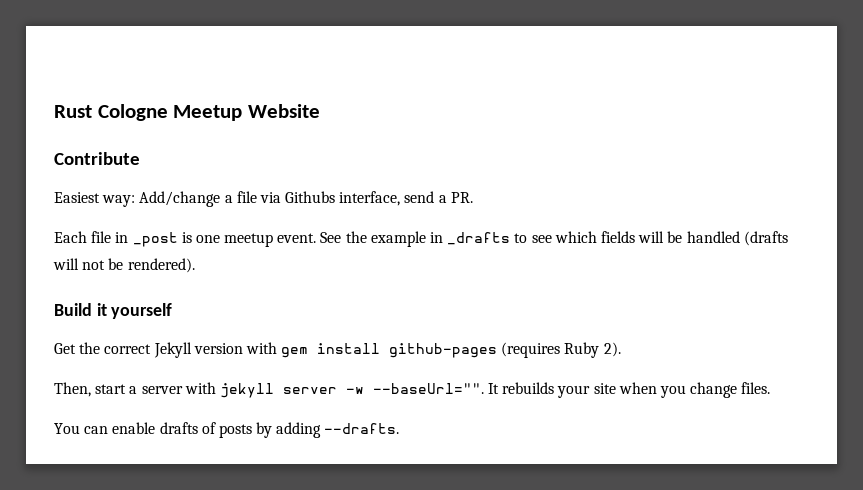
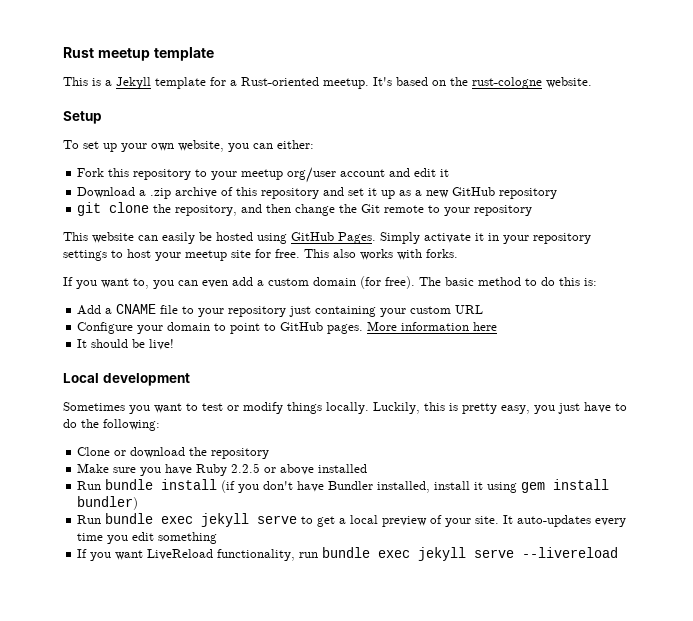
[97,104,320,121] [54,152,140,165] [54,191,473,207] [54,231,788,247] [53,258,195,273] [54,303,173,319] [54,342,621,358] [54,382,771,398] [54,422,400,438] Cologne Meetup Website // Contribute // Easiest way: Add/change a file via Githubs interface, send a PR. // Each file in _post is one meetup event. See the example in _drafts to see which fields will be handled (drafts will not be rendered). // Build it yourself // Get the correct Jekyll version with gem install github-pages (requires Ruby 2). // Then, start a server with jekyll server -w --baseUrl="". It rebuilds your site when you change files. // You can enable drafts of posts by adding --drafts. -> [97,47,214,61] [63,77,592,89] [63,111,102,124] [63,140,314,152] [77,167,450,183] [77,187,558,199] [77,202,533,216] [63,232,591,244] [63,249,458,261] [63,276,597,289] [77,304,484,317] [77,321,498,334] [77,339,175,350] [63,373,190,386] [63,402,627,414] [63,419,160,431] [77,447,270,459] [77,463,368,476] [77,479,610,493] [77,496,139,510] [77,513,627,527] [77,532,218,544] [77,547,619,561] meetup template // This is a Jekyll template for a Rust-oriented meetup. It's based on the rust-cologne website. // Setup // To set up your own website, you can either: // Fork this repository to your meetup org/user account and edit it // Download a .zip archive of this repository and set it up as a new GitHub repository // git clone the repository, and then change the Git remote to your repository // This website can easily be hosted using GitHub Pages. Simply activate it in your repository settings to host your meetup site for free. This also works with forks. // If you want to, you can even add a custom domain (for free). The basic method to do this is: // Add a CNAME file to your repository just containing your custom URL // Configure your domain to point to GitHub pages. More information here // It should be live! // Local development // Sometimes you want to test or modify things locally. Luckily, this is pretty easy, you just have to do the following: // Clone or download the repository // Make sure you have Ruby 2.2.5 or above installed // Run bundle install (if you don't have Bundler installed, install it using gem install bundler) // Run bundle exec jekyll serve to get a local preview of your site. It auto-updates every time you edit something // If you want LiveReload functionality, run bundle exec jekyll serve --livereload

